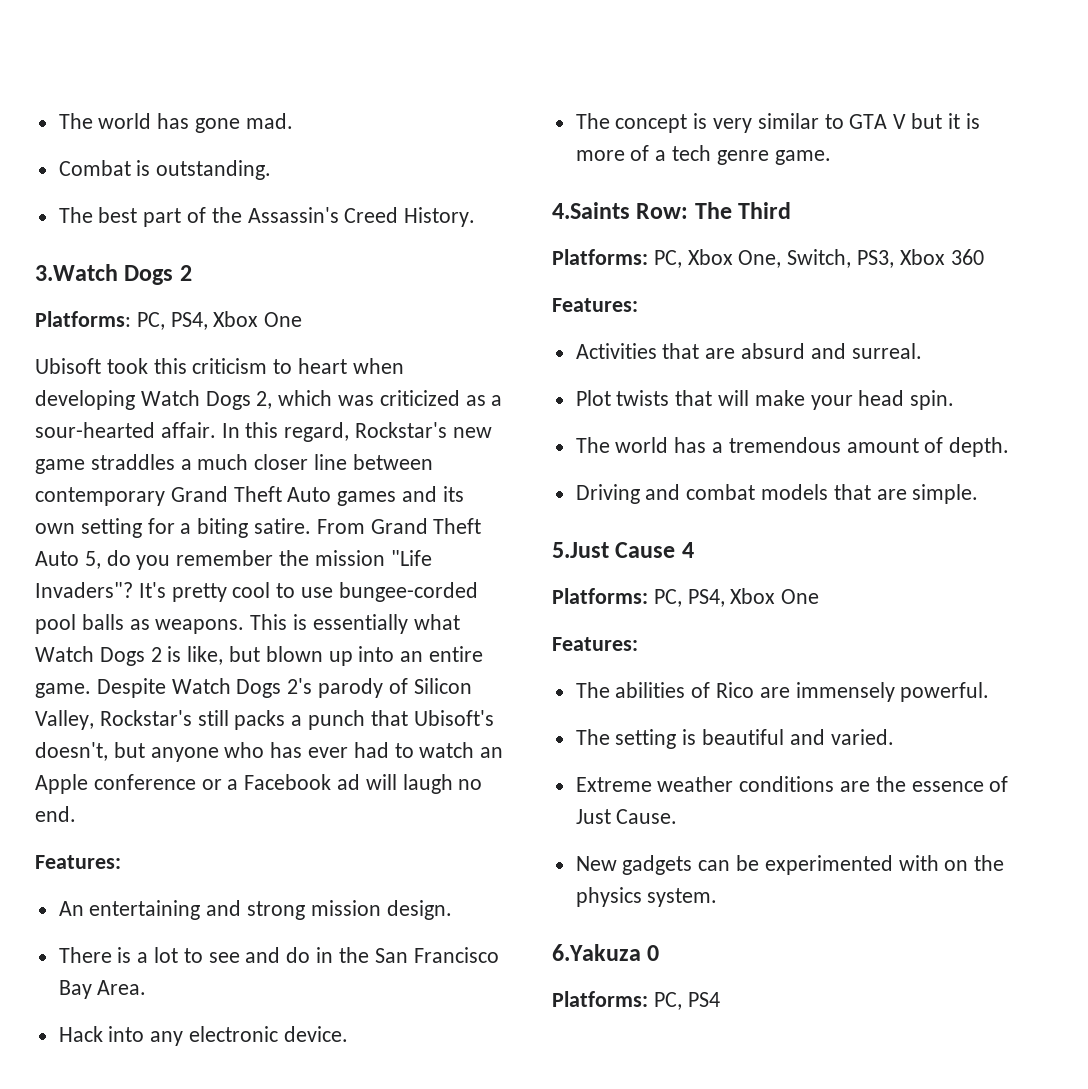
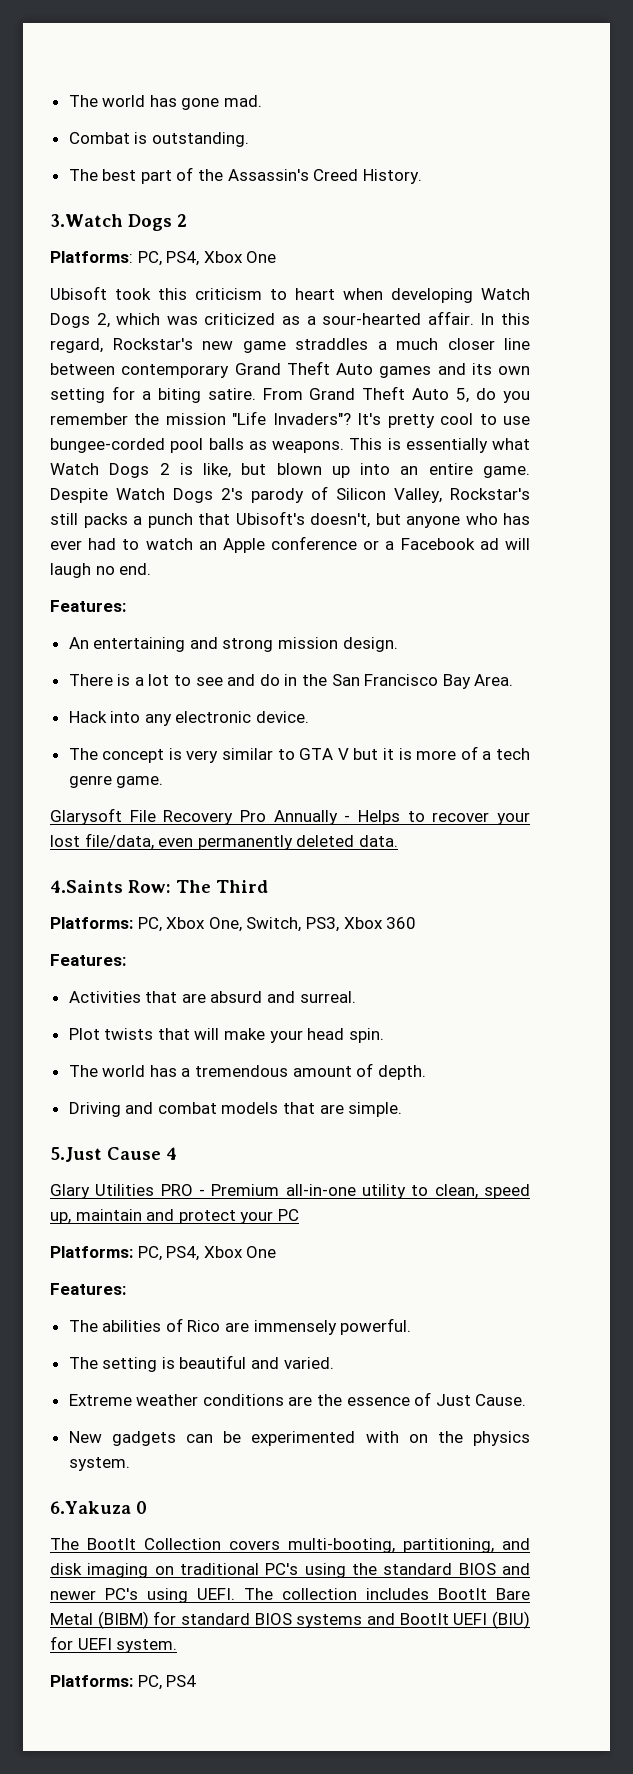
(831, 157) none -> [50,808,530,825] [50,833,398,850] // Glarysoft File Recovery Pro Annually - Helps to recover your lost file/data, even permanently deleted data.
(694, 550) none -> [50,1184,530,1199] [50,1209,299,1224] // Glary Utilities PRO - Premium all-in-one utility to clean, speed up, maintain and protect your PC
(660, 953) none -> [50,1538,530,1553] [50,1563,530,1578] [50,1588,530,1603] [50,1611,530,1629] [50,1636,178,1653] // The BootIt Collection covers multi-booting, partitioning, and disk imaging on traditional PC's using the standard BIOS and newer PC's using UEFI. The collection includes BootIt Bare Metal (BIBM) for standard BIOS systems and BootIt UEFI (BIU) for UEFI system.

